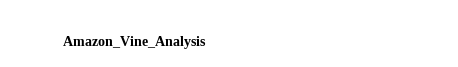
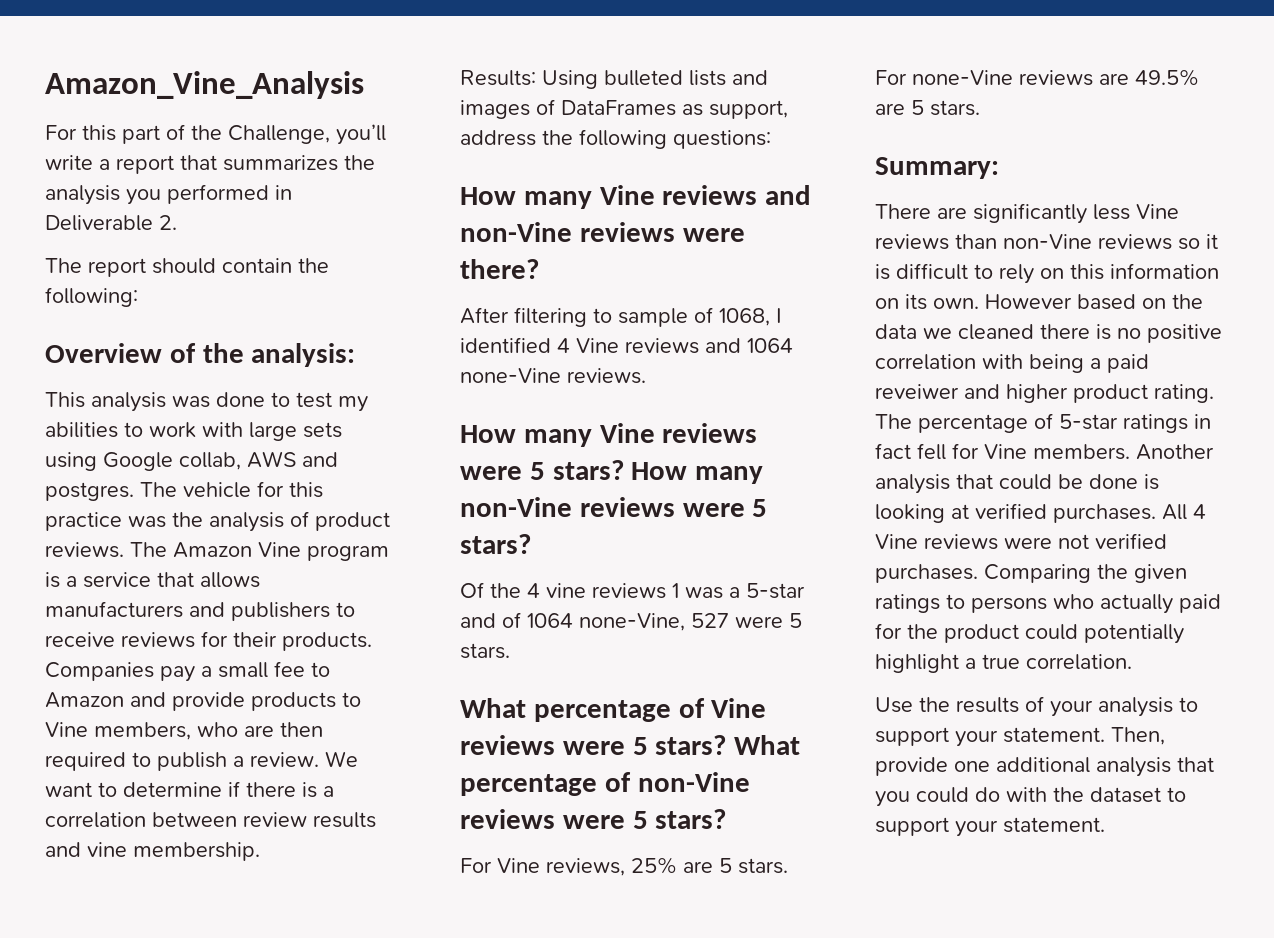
(206, 42) none -> [45,124,386,145] [45,155,375,174] [45,184,292,205] [45,215,177,231] [45,258,329,277] [45,287,138,307] [45,343,356,367] [45,392,368,412] [45,422,342,441] [45,451,338,471] [45,481,323,501] [45,511,390,532] [45,542,389,561] [45,572,260,588] [45,601,355,621] [45,631,372,651] [45,661,330,682] [45,692,361,711] [45,722,323,740] [45,751,358,771] [45,781,334,798] [45,812,376,828] [45,842,260,861] [460,70,768,89] [460,99,788,119] [460,129,771,149] [460,185,812,209] [460,222,745,242] [460,259,539,279] [460,307,782,327] [460,337,793,354] [460,368,646,384] [460,423,758,447] [460,460,764,484] [460,497,768,517] [460,534,531,554] [460,582,805,599] [460,612,802,631] [460,643,510,659] [460,698,767,722] [460,735,801,755] [460,772,750,796] [460,809,727,829] [460,857,788,876] [875,69,1199,86] [875,100,980,116] [875,157,999,179] [875,203,1179,224] [875,234,1218,250] [875,263,1219,284] [875,294,1203,310] [875,324,1222,343] [875,354,1149,373] [875,384,1214,403] [875,413,1211,433] [875,443,1214,460] [875,474,1159,494] [875,503,1206,523] [875,533,1167,550] [875,564,1187,583] [875,594,1221,614] [875,623,1184,644] [875,654,1132,673] [875,696,1198,717] [875,727,1165,747] [875,757,1214,777] [875,787,1186,807] [875,817,1105,837] // For this part of the Challenge, you’ll write a report that summarizes the analysis you performed in Deliverable 2. // The report should contain the following: // Overview of the analysis: // This analysis was done to test my abilities to work with large sets using Google collab, AWS and postgres. The vehicle for this practice was the analysis of product reviews. The Amazon Vine program is a service that allows manufacturers and publishers to receive reviews for their products. Companies pay a small fee to Amazon and provide products to Vine members, who are then required to publish a review. We want to determine if there is a correlation between review results and vine membership. // Results: Using bulleted lists and images of DataFrames as support, address the following questions: // How many Vine reviews and non-Vine reviews were there? // After filtering to sample of 1068, I identified 4 Vine reviews and 1064 none-Vine reviews. // How many Vine reviews were 5 stars? How many non-Vine reviews were 5 stars? // Of the 4 vine reviews 1 was a 5-star and of 1064 none-Vine, 527 were 5 stars. // What percentage of Vine reviews were 5 stars? What percentage of non-Vine reviews were 5 stars? // For Vine reviews, 25% are 5 stars. For none-Vine reviews are 49.5% are 5 stars. // Summary: // There are significantly less Vine reviews than non-Vine reviews so it is difficult to rely on this information on its own. However based on the data we cleaned there is no positive correlation with being a paid reveiwer and higher product rating. The percentage of 5-star ratings in fact fell for Vine members. Another analysis that could be done is looking at verified purchases. All 4 Vine reviews were not verified purchases. Comparing the given ratings to persons who actually paid for the product could potentially highlight a true correlation. // Use the results of your analysis to support your statement. Then, provide one additional analysis that you could do with the dataset to support your statement.

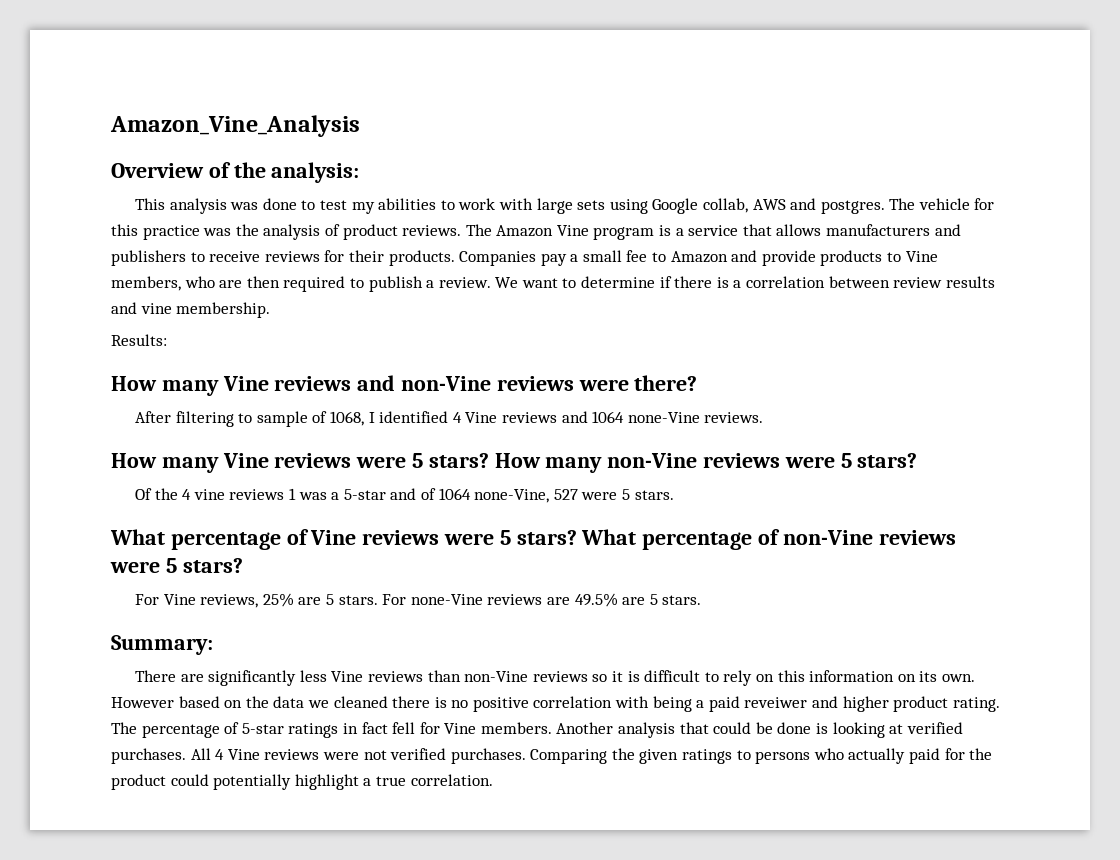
[45,124,386,145] [45,155,375,174] [45,184,292,205] [45,215,177,231] [45,258,329,277] [45,287,138,307] // For this part of the Challenge, you’ll write a report that summarizes the analysis you performed in Deliverable 2. // The report should contain the following: -> (360, 126) none
[542,70,768,89] [460,99,788,119] [460,129,771,149] Using bulleted lists and images of DataFrames as support, address the following questions: -> (167, 340) none
[875,696,1198,717] [875,727,1165,747] [875,757,1214,777] [875,787,1186,807] [875,817,1105,837] // Use the results of your analysis to support your statement. Then, provide one additional analysis that you could do with the dataset to support your statement. -> (493, 780) none

